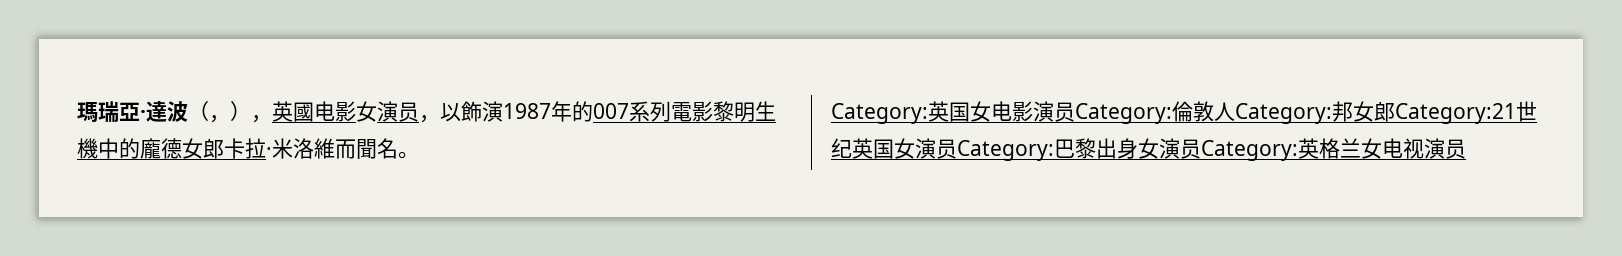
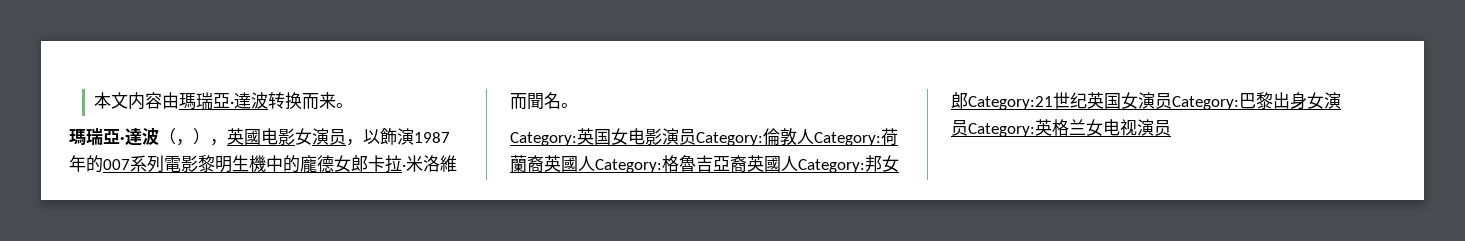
(77, 112) none -> [93,92,353,110] 本文内容由瑪瑞亞·達波转换而来。 //
(1332, 113) none -> [881,128,898,146] [510,155,865,173] 荷蘭裔英國人Category:格魯吉亞裔英國人Category:

